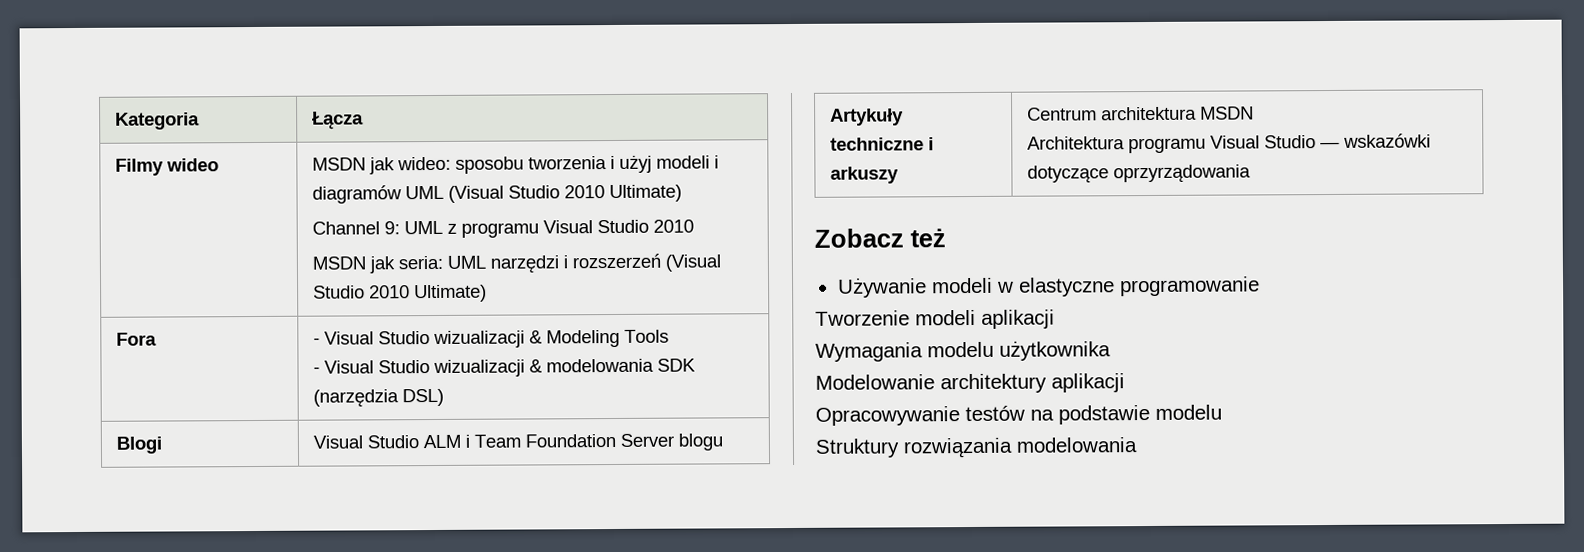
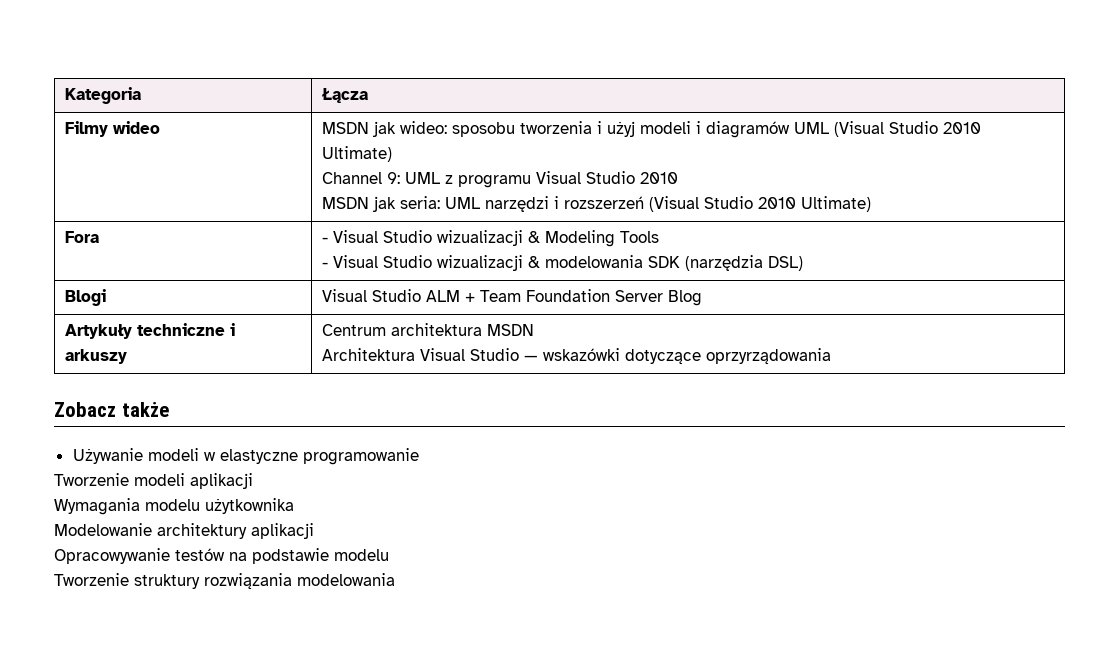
[464,434,470,448] i -> [464,293,475,302] +
[677,433,723,451] blogu -> [667,290,702,306] Blog
[1127,137,1206,154] programu -> (415, 354) none
[910,228,946,248] też -> [121,402,169,417] także
[815,438,900,458] Struktury -> [54,573,200,589] Tworzenie struktury

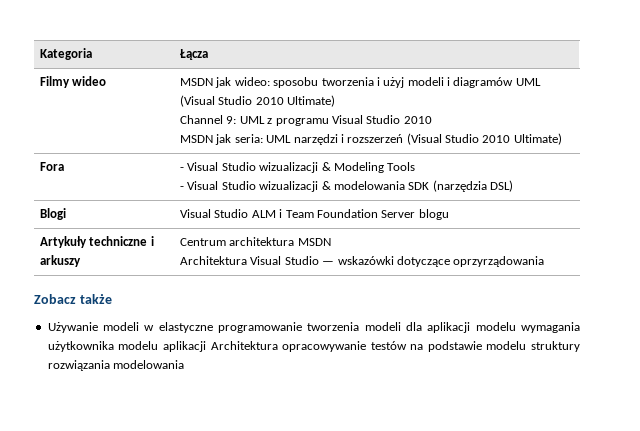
[464,293,475,302] + -> [279,209,283,218] i
[667,290,702,306] Blog -> [418,209,449,220] blogu
[54,473,253,489] [54,498,200,515] // Tworzenie modeli aplikacji // Wymagania modelu -> [307,322,580,333] tworzenia modeli dla aplikacji modelu wymagania
[54,523,314,539] [54,548,170,564] // Modelowanie architektury aplikacji // Opracowywanie -> [118,341,367,352] modelu aplikacji Architektura opracowywanie
[54,573,129,586] // Tworzenie -> (527, 345) none

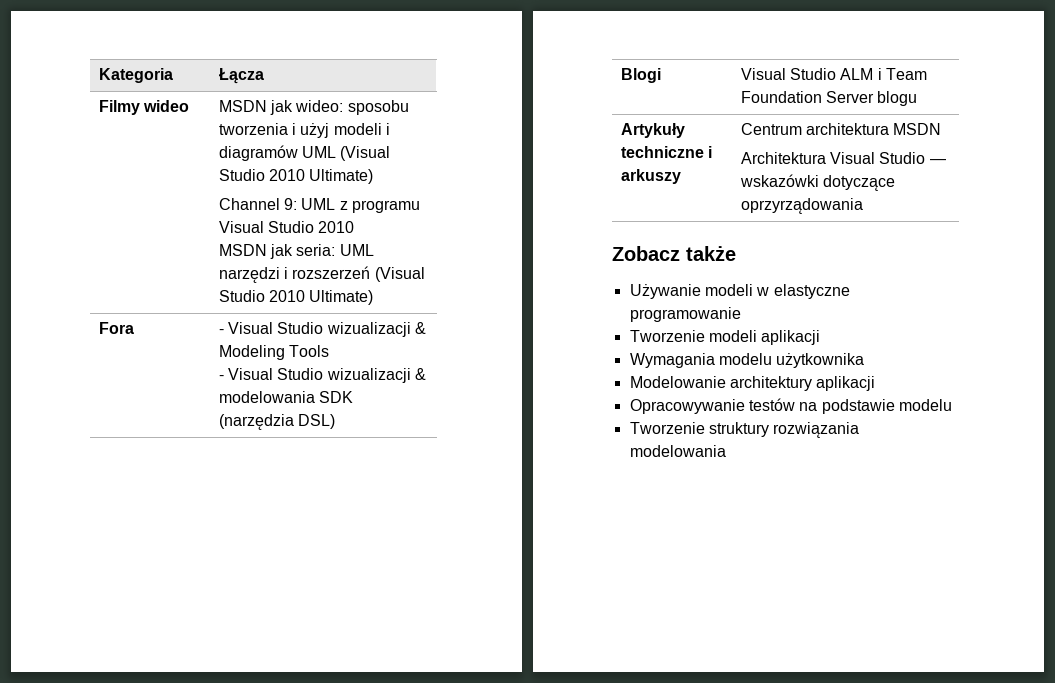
[307,322,580,333] tworzenia modeli dla aplikacji modelu wymagania -> [629,330,821,345] [629,353,772,368] // Tworzenie modeli aplikacji // Wymagania modelu
[118,341,367,352] modelu aplikacji Architektura opracowywanie -> [629,376,876,391] [629,399,745,414] // Modelowanie architektury aplikacji // Opracowywanie
(527, 345) none -> [629,422,705,434] // Tworzenie

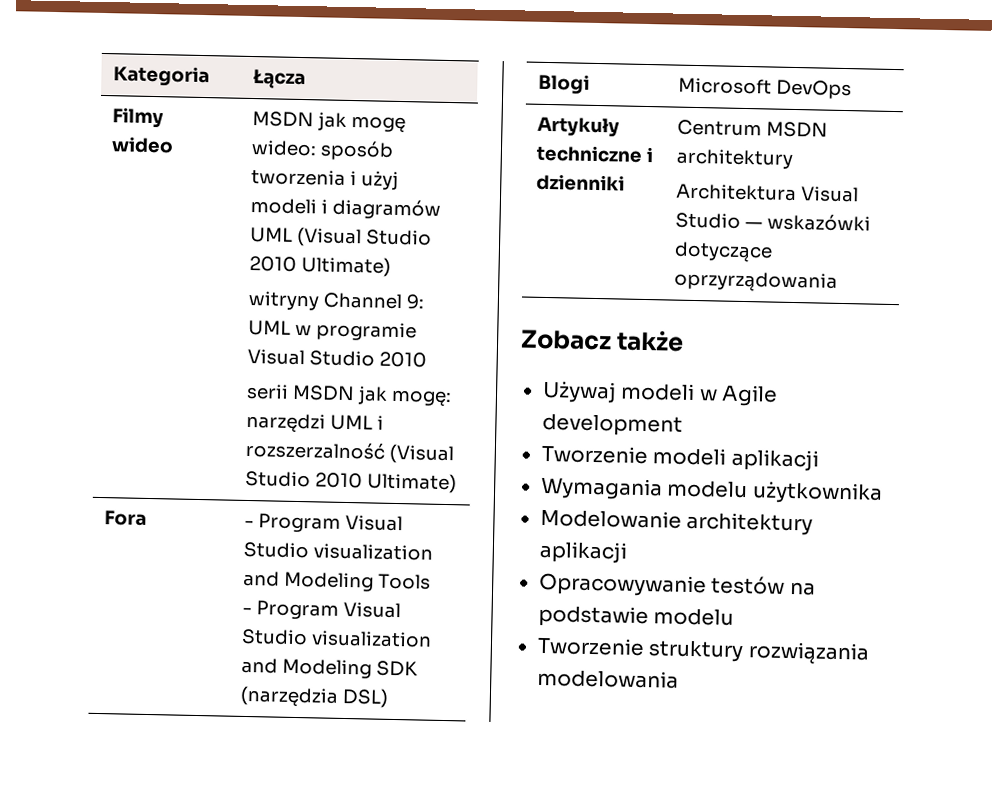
[295,100,409,115] wideo: sposobu -> [351,116,407,133] [251,140,395,161] mogę wideo: sposób
(374, 176) none -> [248,290,321,311] witryny
[339,200,420,213] z programu -> [295,321,418,342] w programie
[218,244,374,259] [218,266,371,283] MSDN jak seria: UML narzędzi i rozszerzeń -> [246,383,453,407] [246,412,385,433] [245,440,386,460] serii MSDN jak mogę: narzędzi UML i rozszerzalność
[227,322,426,337] Visual Studio wizualizacji & -> [258,513,404,533] [243,541,434,561] [243,570,281,587] Program Visual Studio visualization and
[227,368,426,383] [218,391,315,403] Visual Studio wizualizacji & modelowania -> [256,600,402,620] [241,628,433,648] [241,657,373,679] Program Visual Studio visualization and Modeling
[740,68,927,80] [740,91,918,106] Visual Studio ALM i Team Foundation Server blogu -> [678,77,853,100] Microsoft DevOps
[620,169,681,184] arkuszy -> [536,173,626,192] dzienniki
[805,123,942,135] architektura MSDN -> [766,121,829,138] [676,148,795,169] MSDN architektury
[629,284,701,299] Używanie -> [541,380,617,404] Używaj
[773,284,850,299] [629,307,741,322] elastyczne programowanie -> [721,384,779,407] [541,413,683,437] Agile development

